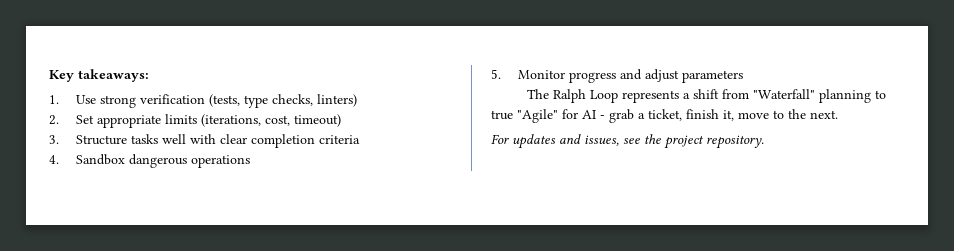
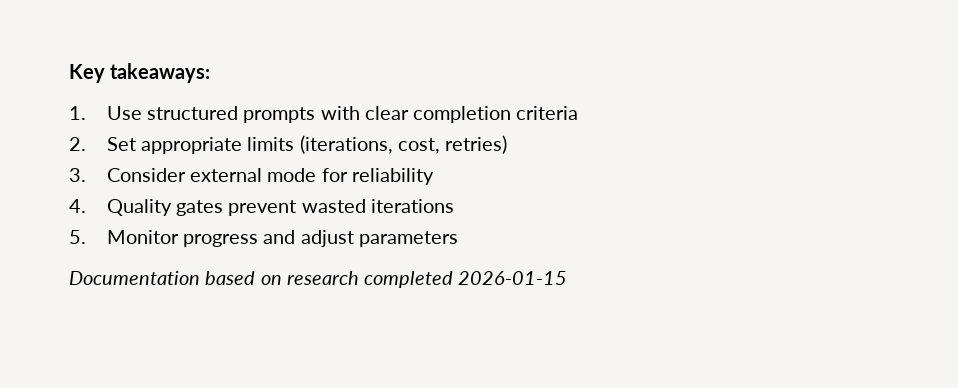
[99,94,357,108] strong verification (tests, type checks, linters) -> [147,106,579,123] structured prompts with clear completion criteria
[293,114,341,127] timeout) -> [445,135,508,154] retries)
[75,134,360,148] [49,154,250,168] Structure tasks well with clear completion criteria // 4. Sandbox dangerous operations -> [106,168,434,185] [69,199,454,216] Consider external mode for reliability // 4. Quality gates prevent wasted iterations
[526,89,886,103] [491,109,838,123] [491,134,764,149] The Ralph Loop represents a shift from "Waterfall" planning to true "Agile" for AI - grab a ticket, finish it, move to the next. // For updates and issues, see the project repository. -> [69,271,568,288] Documentation based on research completed 2026-01-15

